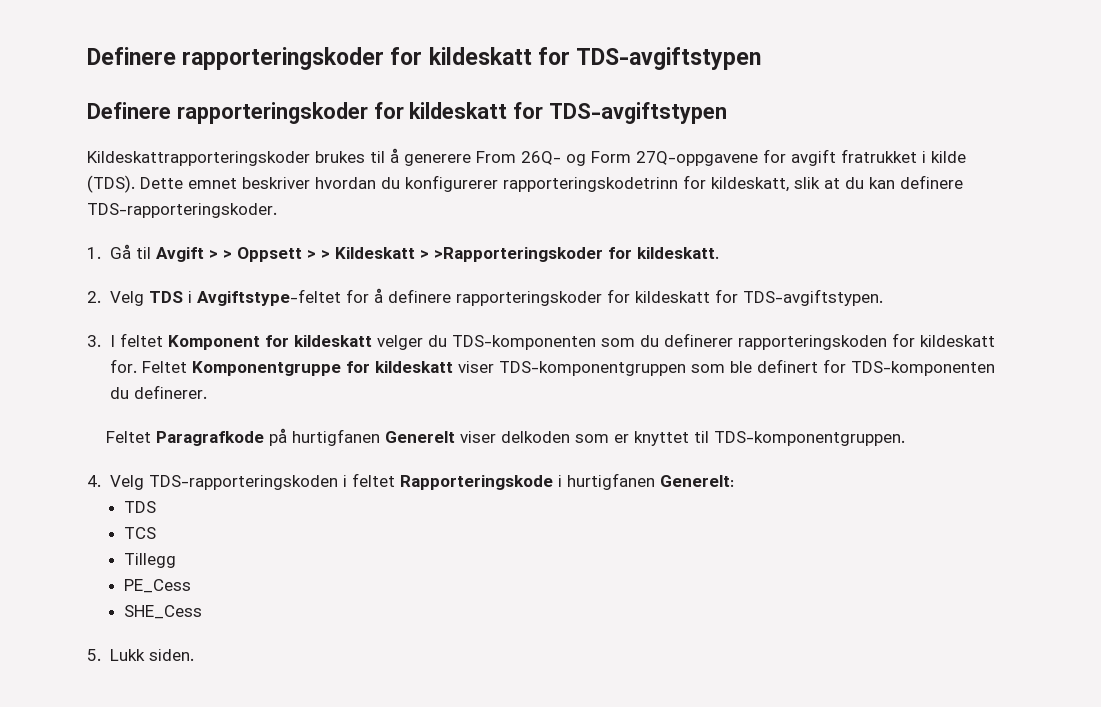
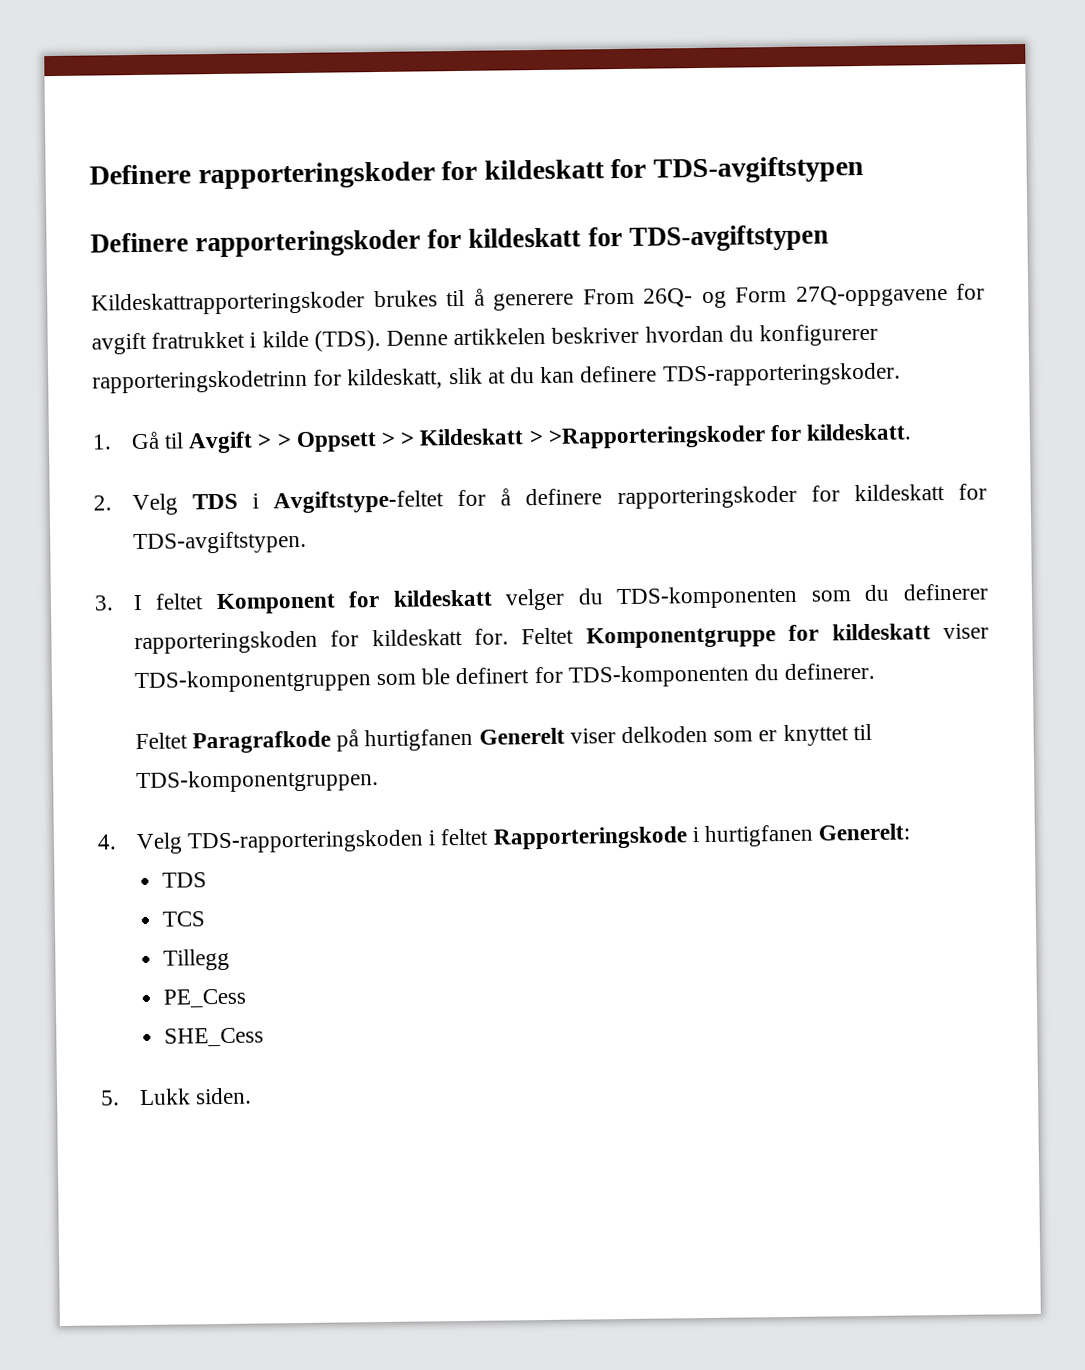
[140,177,237,189] Dette emnet -> [386,327,547,346] Denne artikkelen

